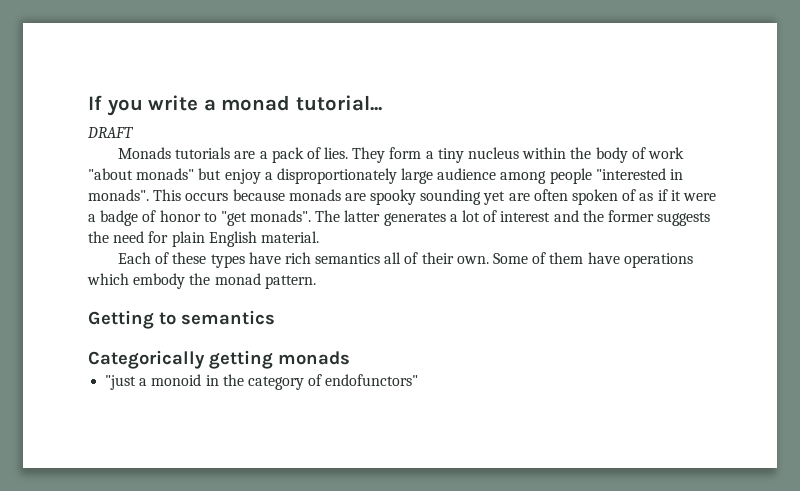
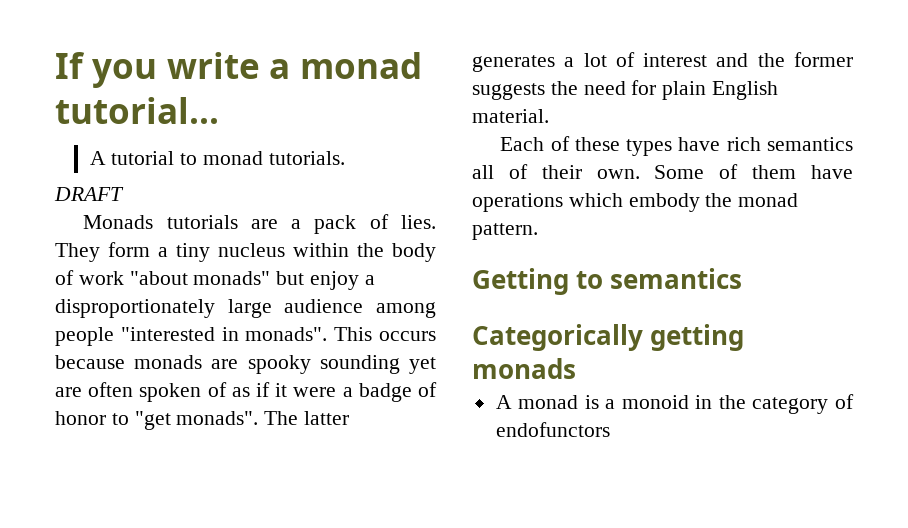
(382, 103) none -> [89,151,345,165] // A tutorial to monad tutorials.
[105,375,137,390] "just -> [495,395,599,409] A monad is
[325,374,419,386] endofunctors" -> [495,422,610,437] endofunctors

